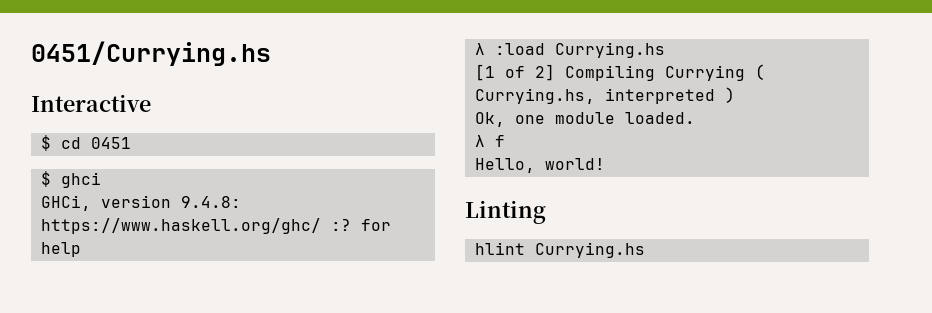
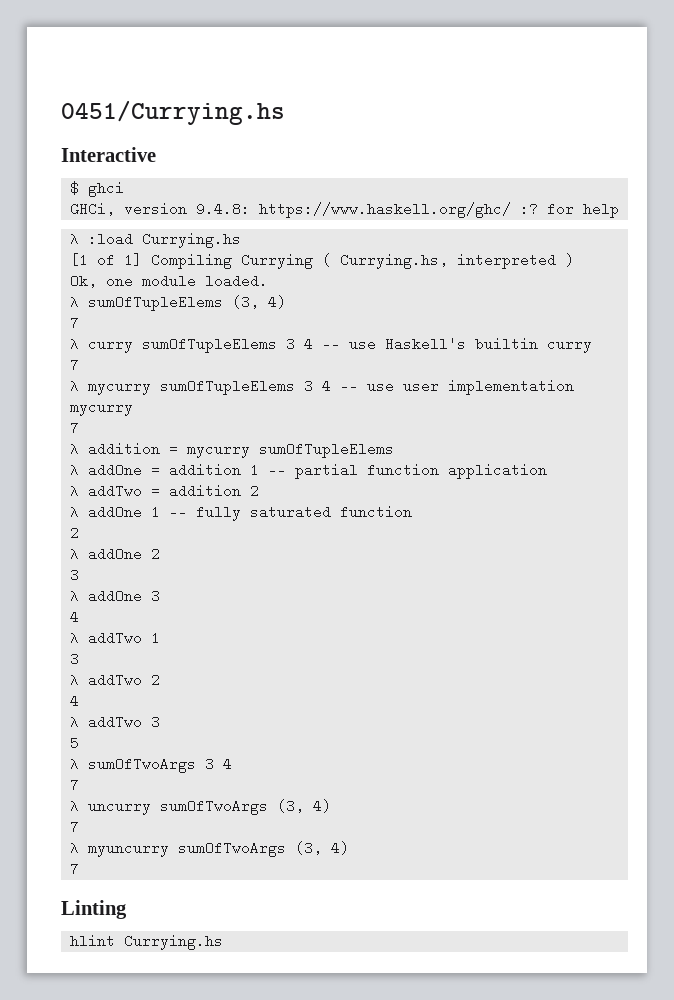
[40,135,131,151] // $ cd 0451 -> (156, 154) none
[534,64,555,81] 2] -> [123,253,142,267] 1]
[494,135,505,147] [474,158,605,173] f // Hello, world! -> [87,295,286,311] [69,316,79,330] [69,337,592,353] [69,358,79,372] [69,379,574,395] [69,400,133,416] [69,421,79,435] [69,442,394,458] [69,463,547,479] [69,484,259,498] [69,505,412,521] [69,526,79,540] [69,547,160,561] [69,568,79,582] [69,589,160,603] [69,610,79,624] [69,631,160,645] [69,652,79,666] [69,673,160,687] [69,694,79,708] [69,715,160,729] [69,736,79,750] [69,757,232,773] [69,778,79,792] [69,799,331,815] [69,820,79,834] [69,841,349,857] [69,862,79,876] sumOfTupleElems (3, 4) // 7 // λ curry sumOfTupleElems 3 4 -- use Haskell's builtin curry // 7 // λ mycurry sumOfTupleElems 3 4 -- use user implementation mycurry // 7 // λ addition = mycurry sumOfTupleElems // λ addOne = addition 1 -- partial function application // λ addTwo = addition 2 // λ addOne 1 -- fully saturated function // 2 // λ addOne 2 // 3 // λ addOne 3 // 4 // λ addTwo 1 // 3 // λ addTwo 2 // 4 // λ addTwo 3 // 5 // λ sumOfTwoArgs 3 4 // 7 // λ uncurry sumOfTwoArgs (3, 4) // 7 // λ myuncurry sumOfTwoArgs (3, 4) // 7

